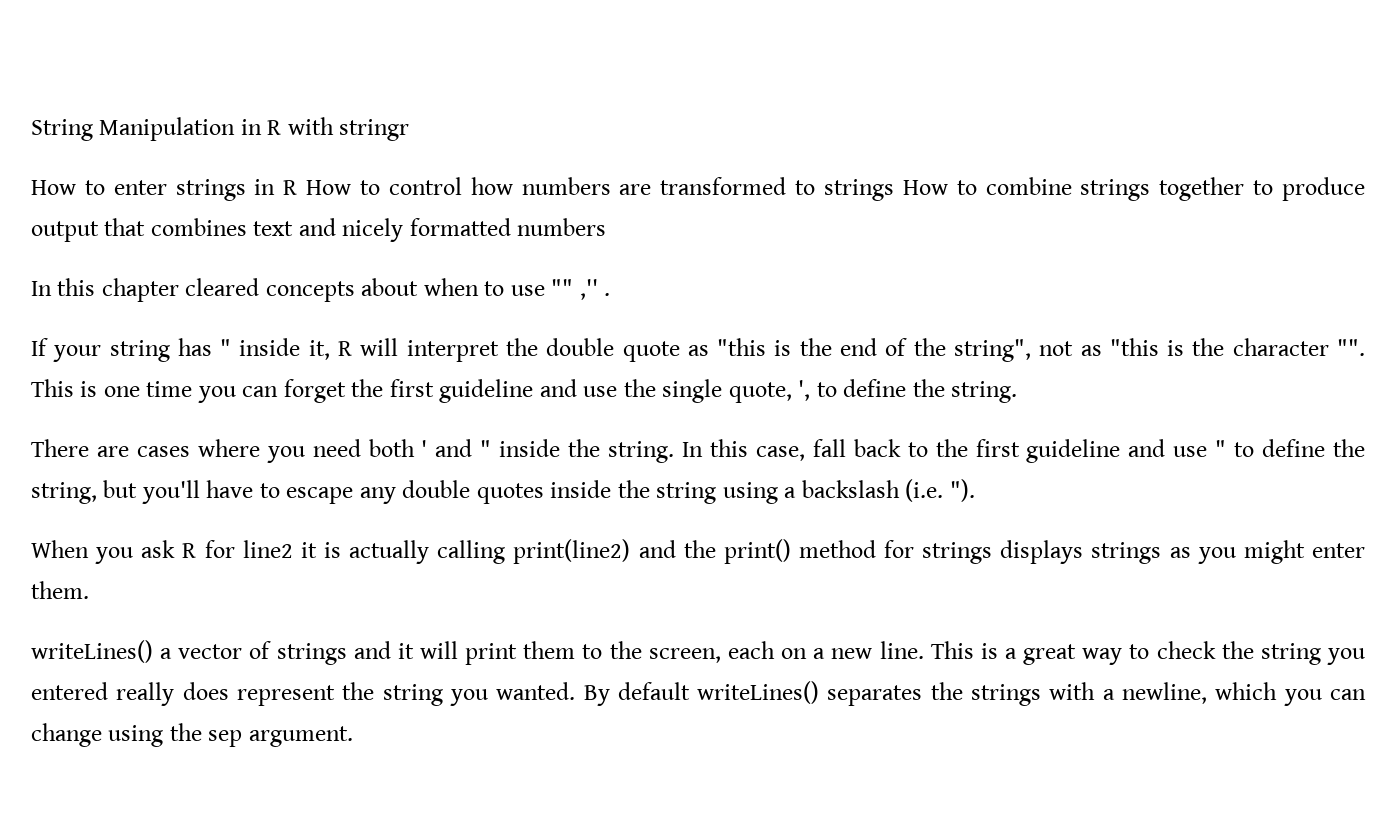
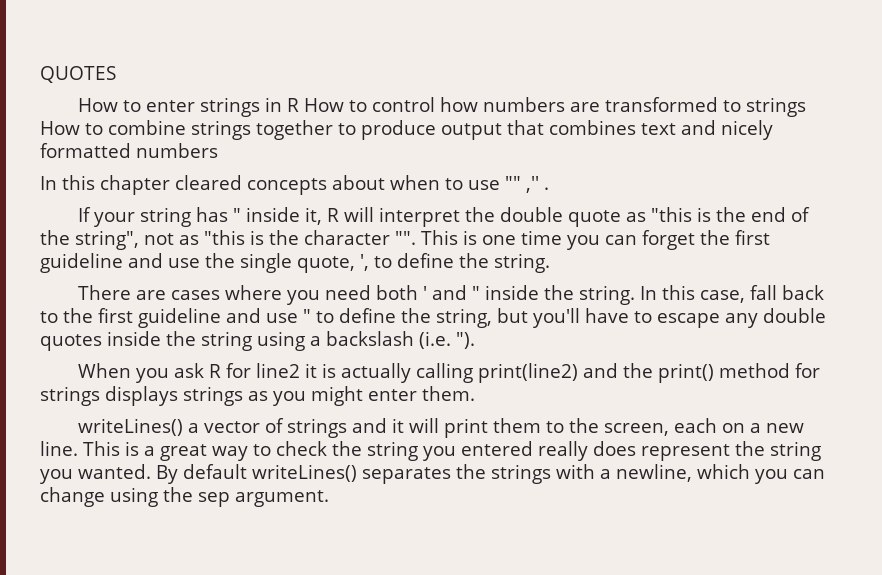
[31,117,410,141] String Manipulation in R with stringr -> [40,66,116,83] QUOTES

